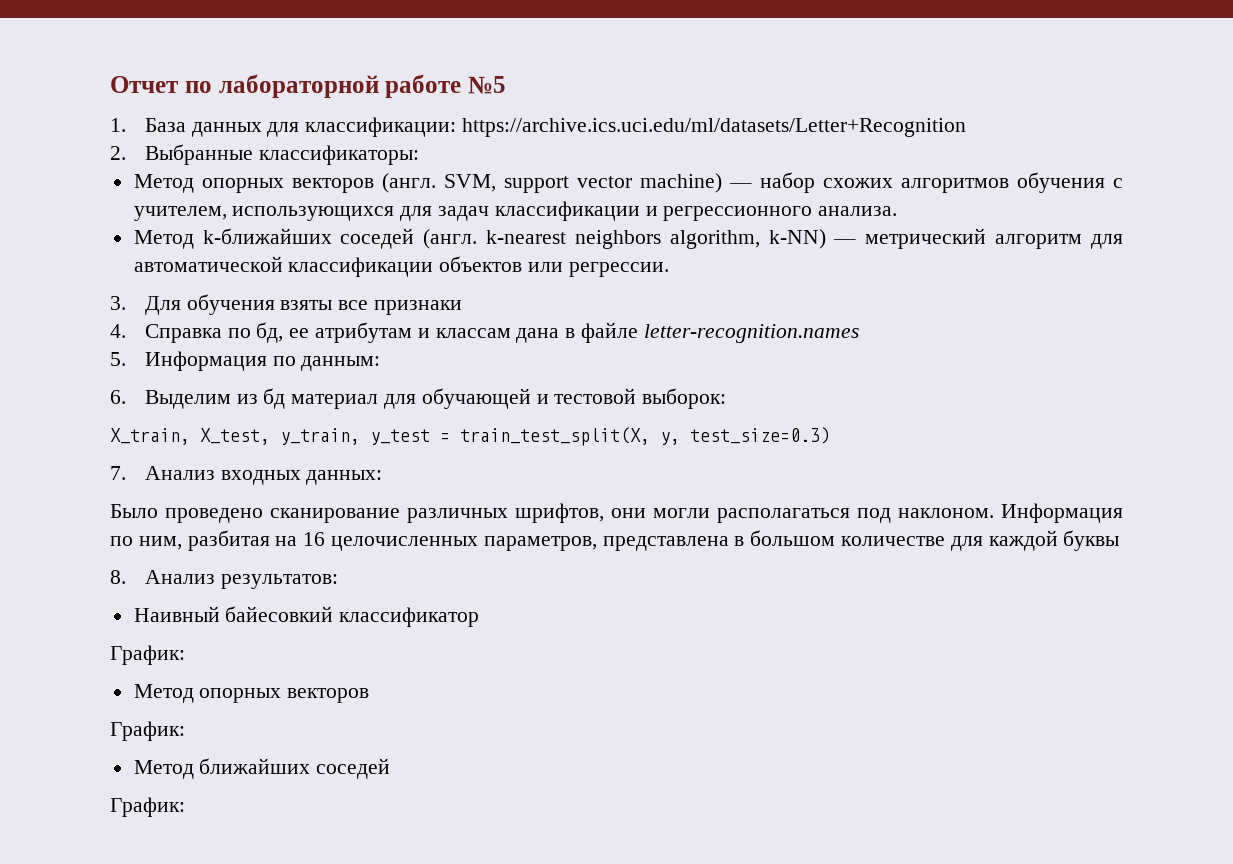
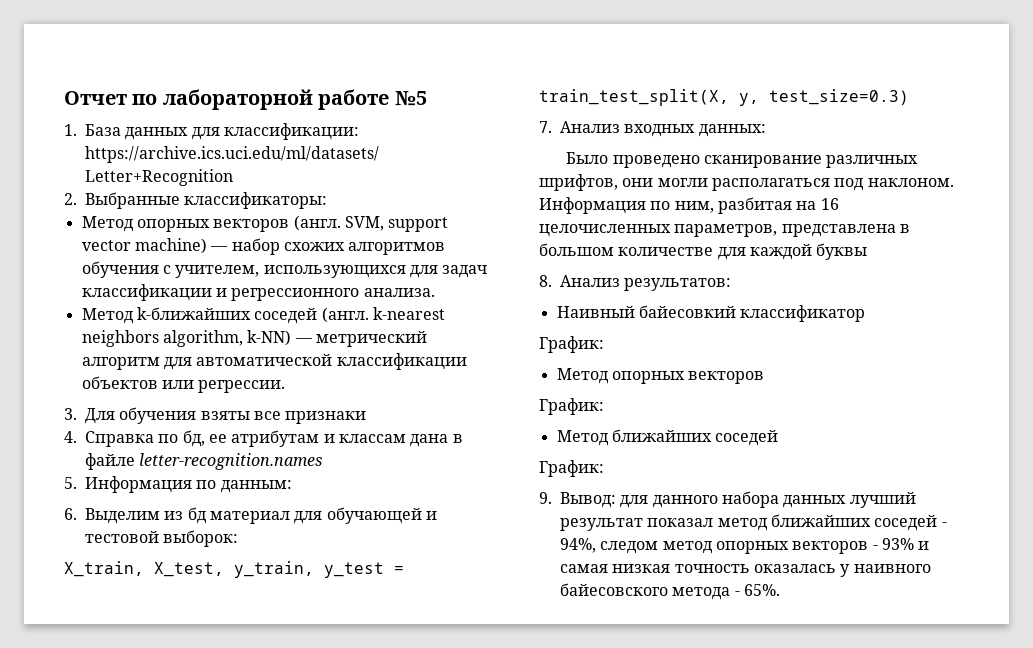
(185, 807) none -> [539,491,916,508] [560,514,947,531] [560,538,930,554] [560,564,931,577] [560,583,780,600] // 9. Вывод: для данного набора данных лучший результат показал метод ближайших соседей - 94%, следом метод опорных векторов - 93% и самая низкая точность оказалась у наивного байесовского метода - 65%.

